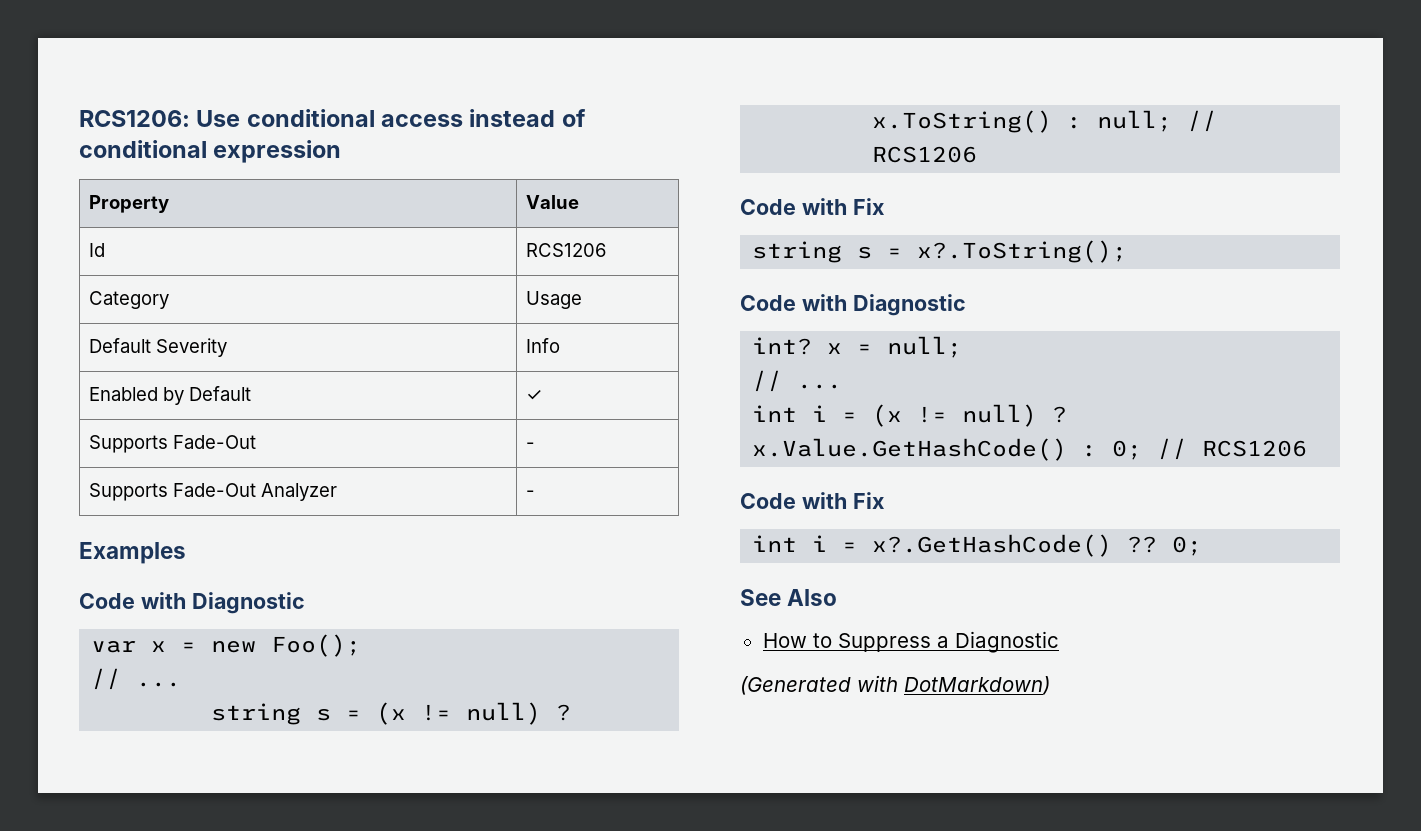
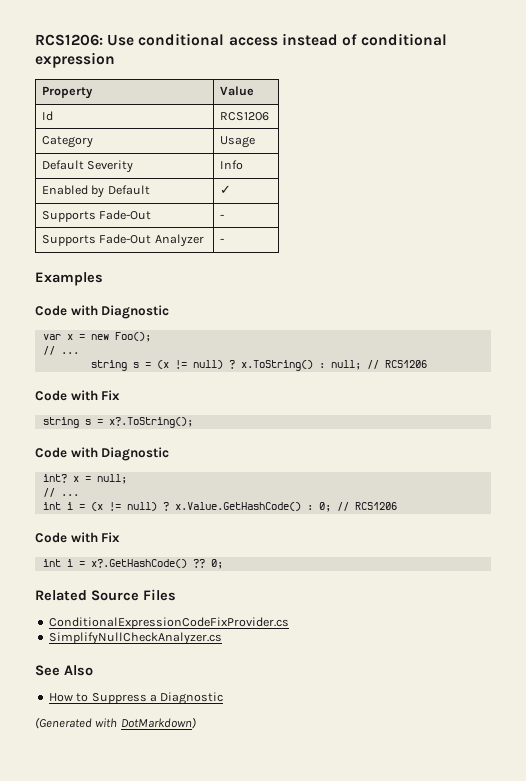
(1203, 546) none -> [35,589,176,601] [48,617,289,629] [48,632,222,645] // Related Source Files // ConditionalExpressionCodeFixProvider.cs // SimplifyNullCheckAnalyzer.cs

